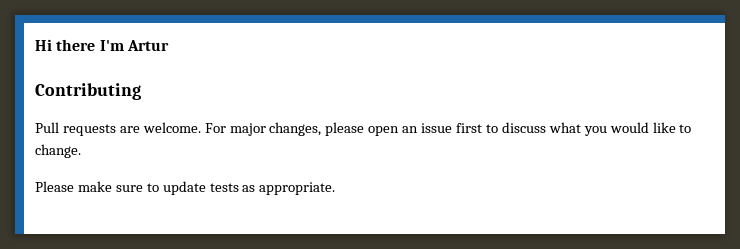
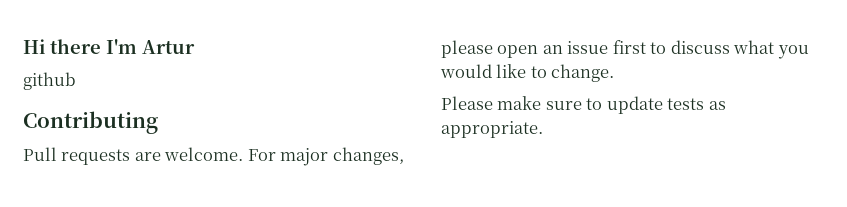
(169, 45) none -> [23,72,76,90] // github

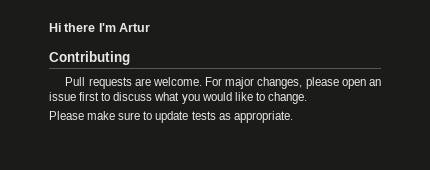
[23,72,76,90] // github -> (151, 27) none

